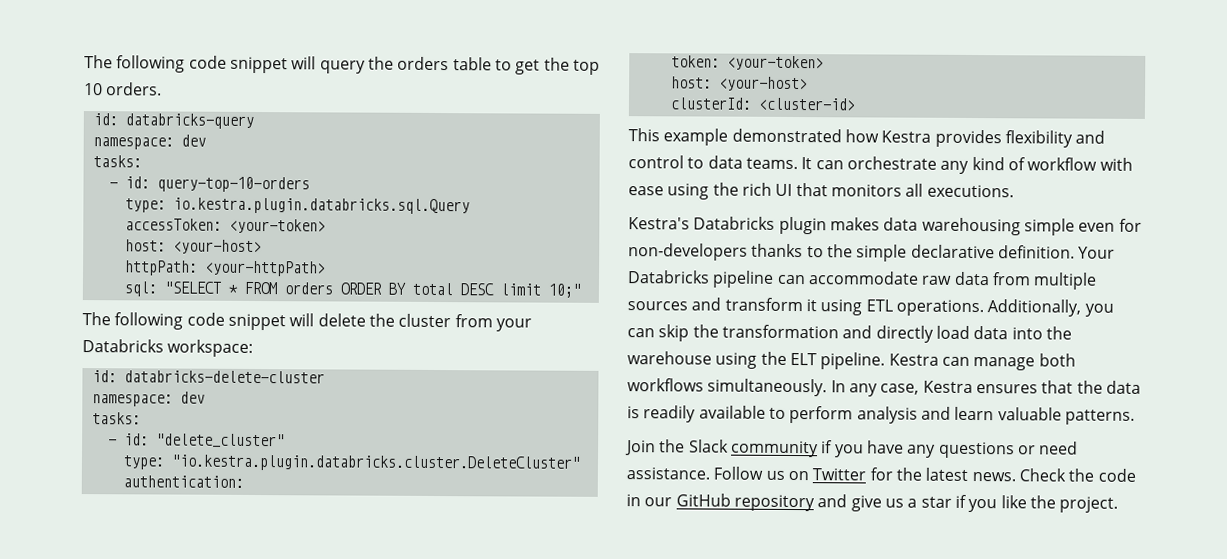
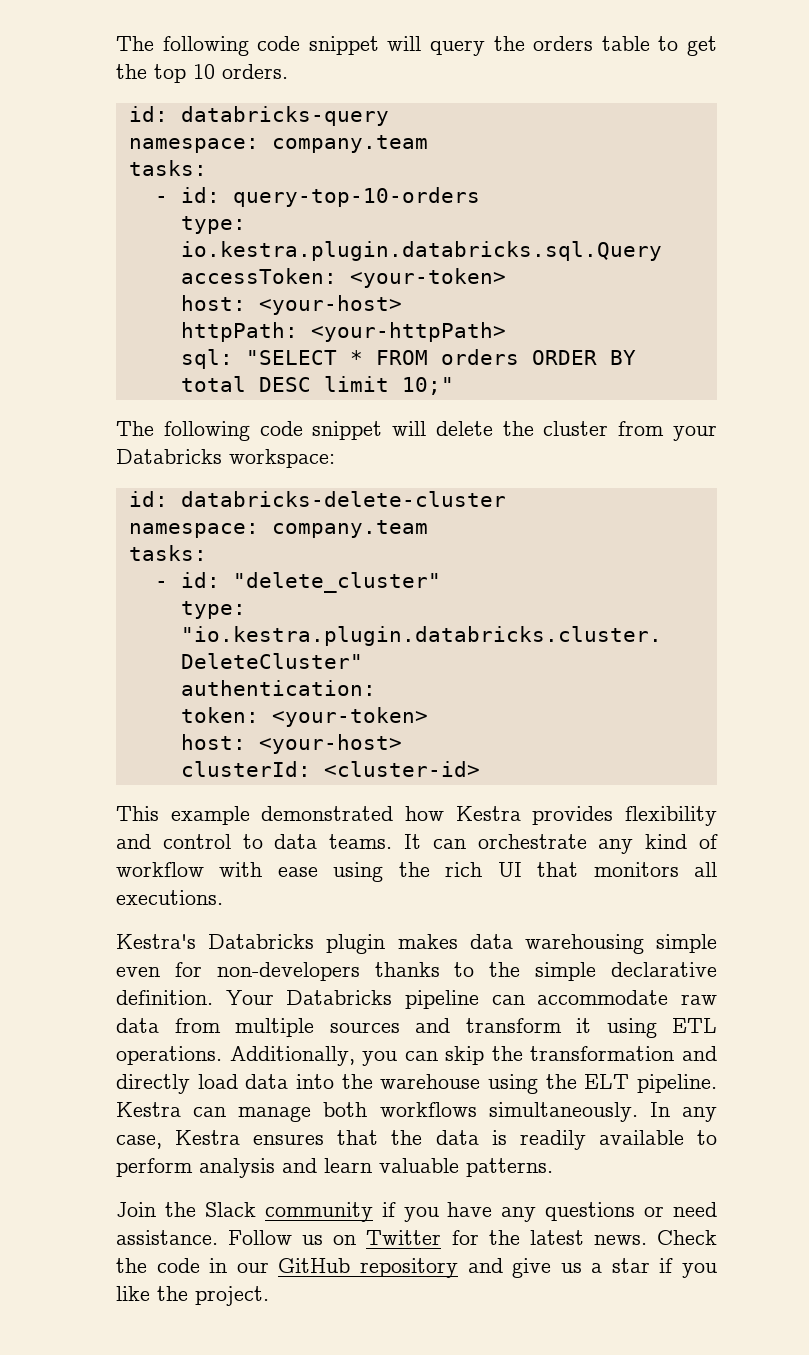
[180,134,206,147] dev -> [271,135,428,153] company.team
[179,391,205,404] dev -> [271,520,428,538] company.team

